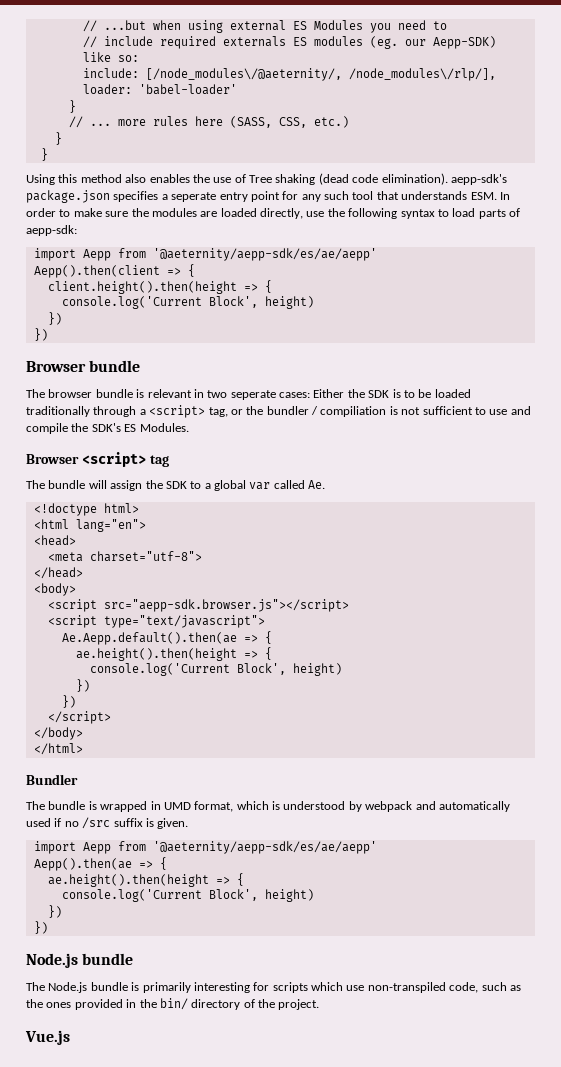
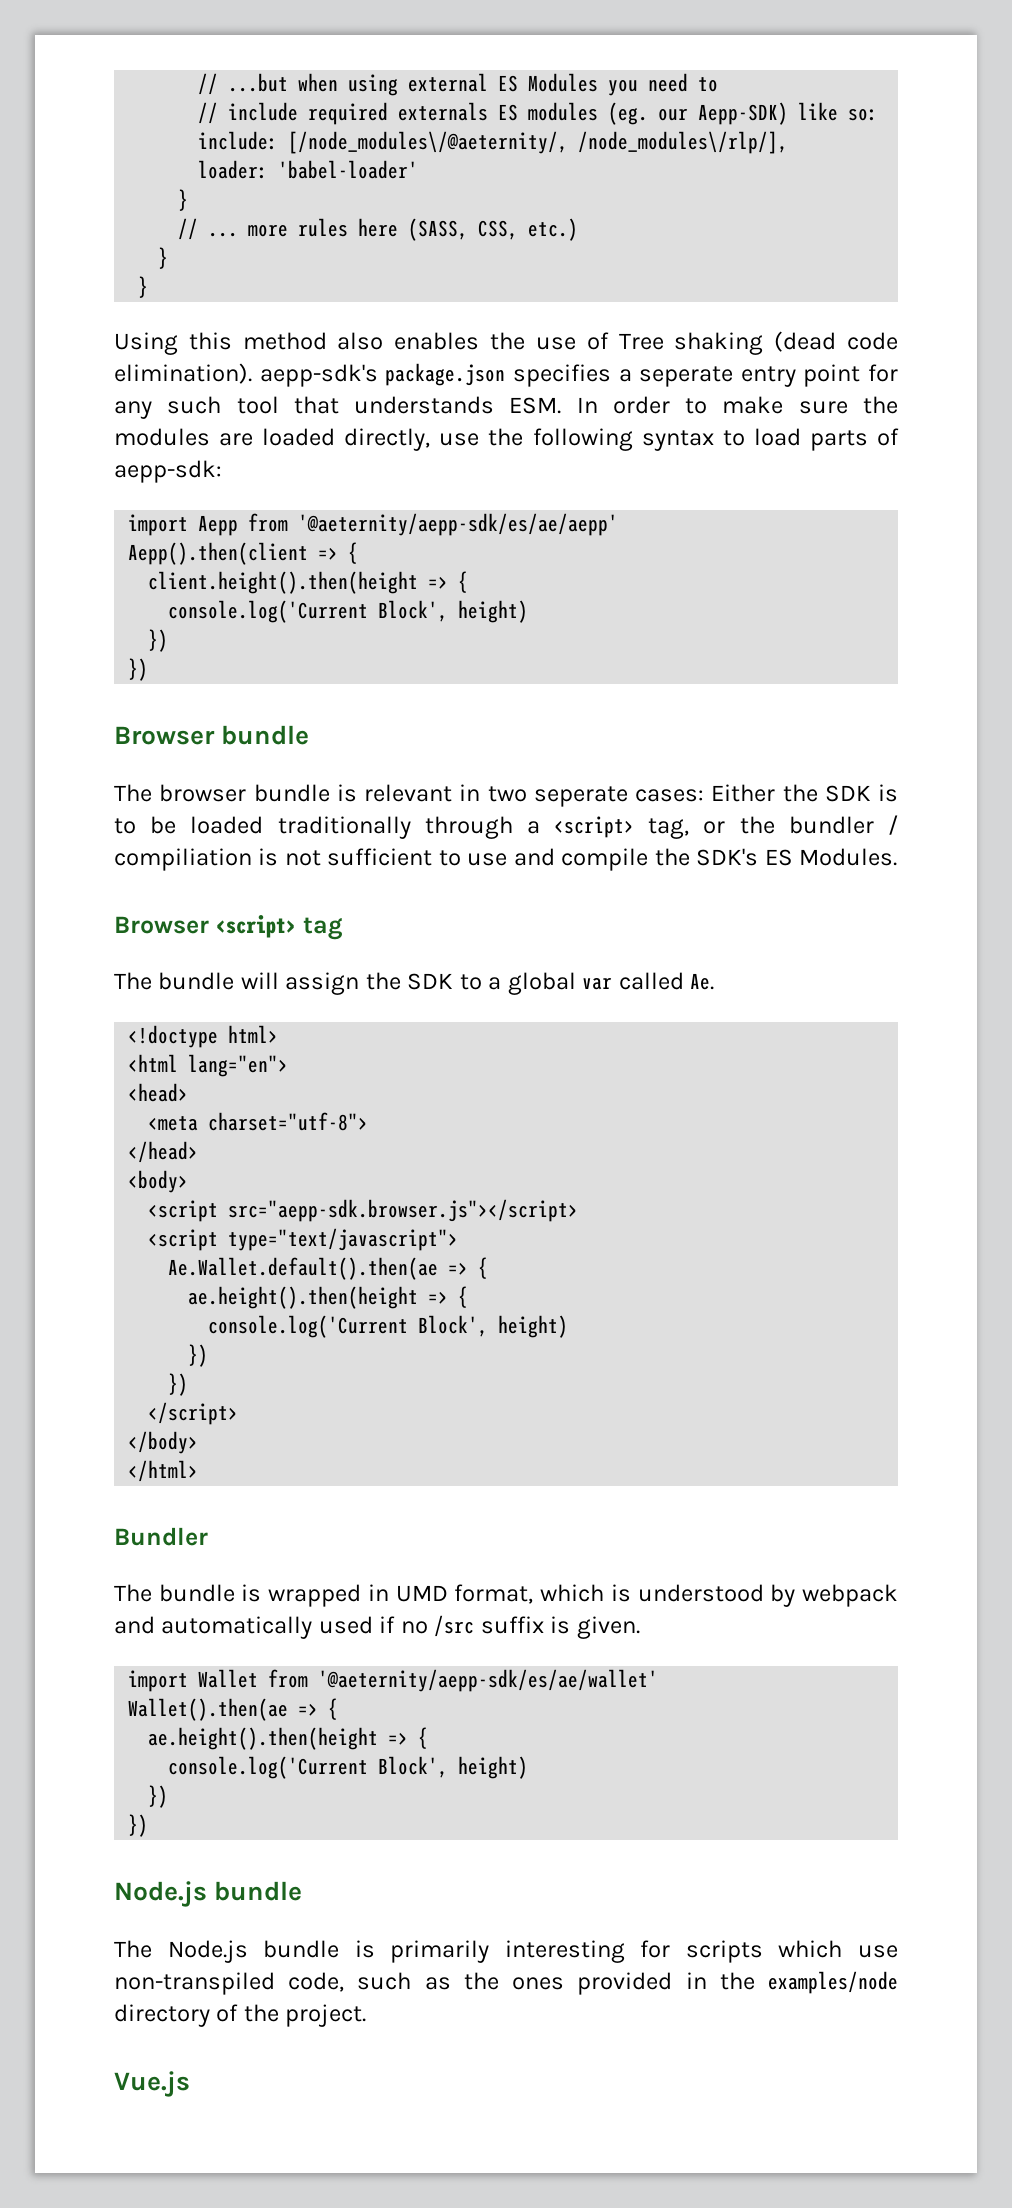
[61,632,237,645] Ae.Aepp.default().then(ae -> [168,1257,439,1280] Ae.Wallet.default().then(ae
[82,841,377,854] [33,858,132,871] Aepp from '@aeternity/aepp-sdk/es/ae/aepp' // Aepp().then(ae -> [198,1669,659,1692] [128,1698,289,1721] Wallet from '@aeternity/aepp-sdk/es/ae/wallet' // Wallet().then(ae
[159,998,188,1010] bin/ -> [767,1971,898,1994] examples/node

